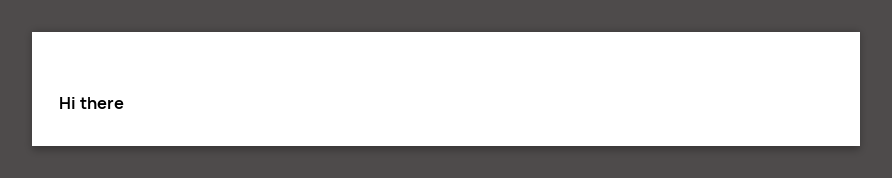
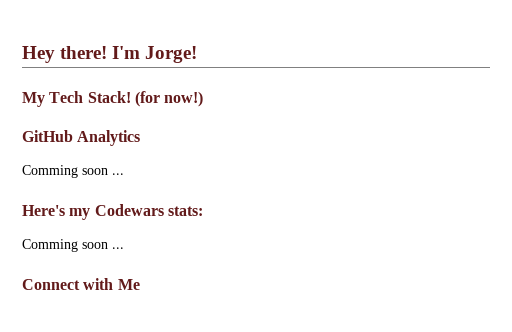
[59,97,125,109] Hi there -> [22,46,198,63] [22,91,204,107] [22,130,141,146] [22,165,124,178] [22,204,203,220] [22,239,124,252] [22,278,140,290] Hey there! I'm Jorge! // My Tech Stack! (for now!) // GitHub Analytics // Comming soon ... // Here's my Codewars stats: // Comming soon ... // Connect with Me

